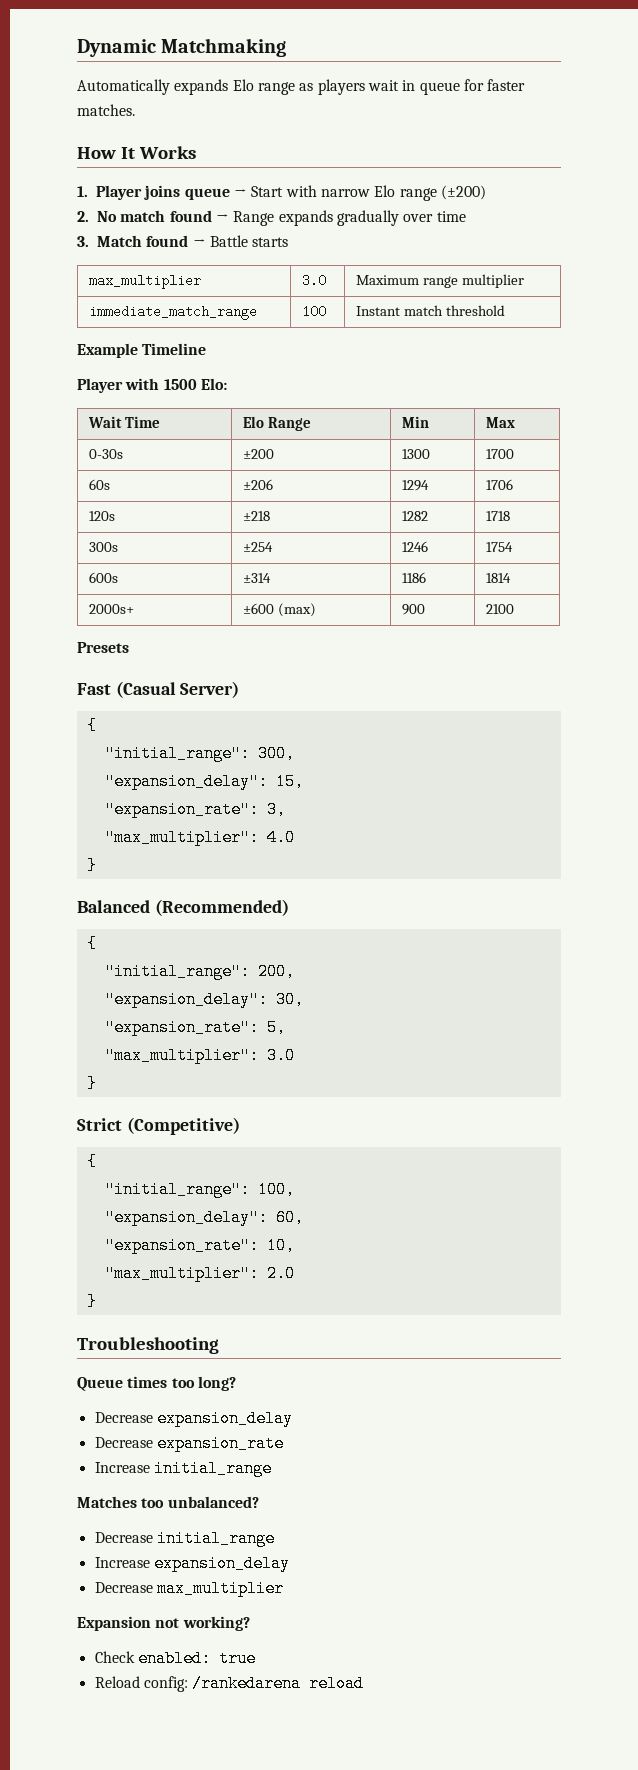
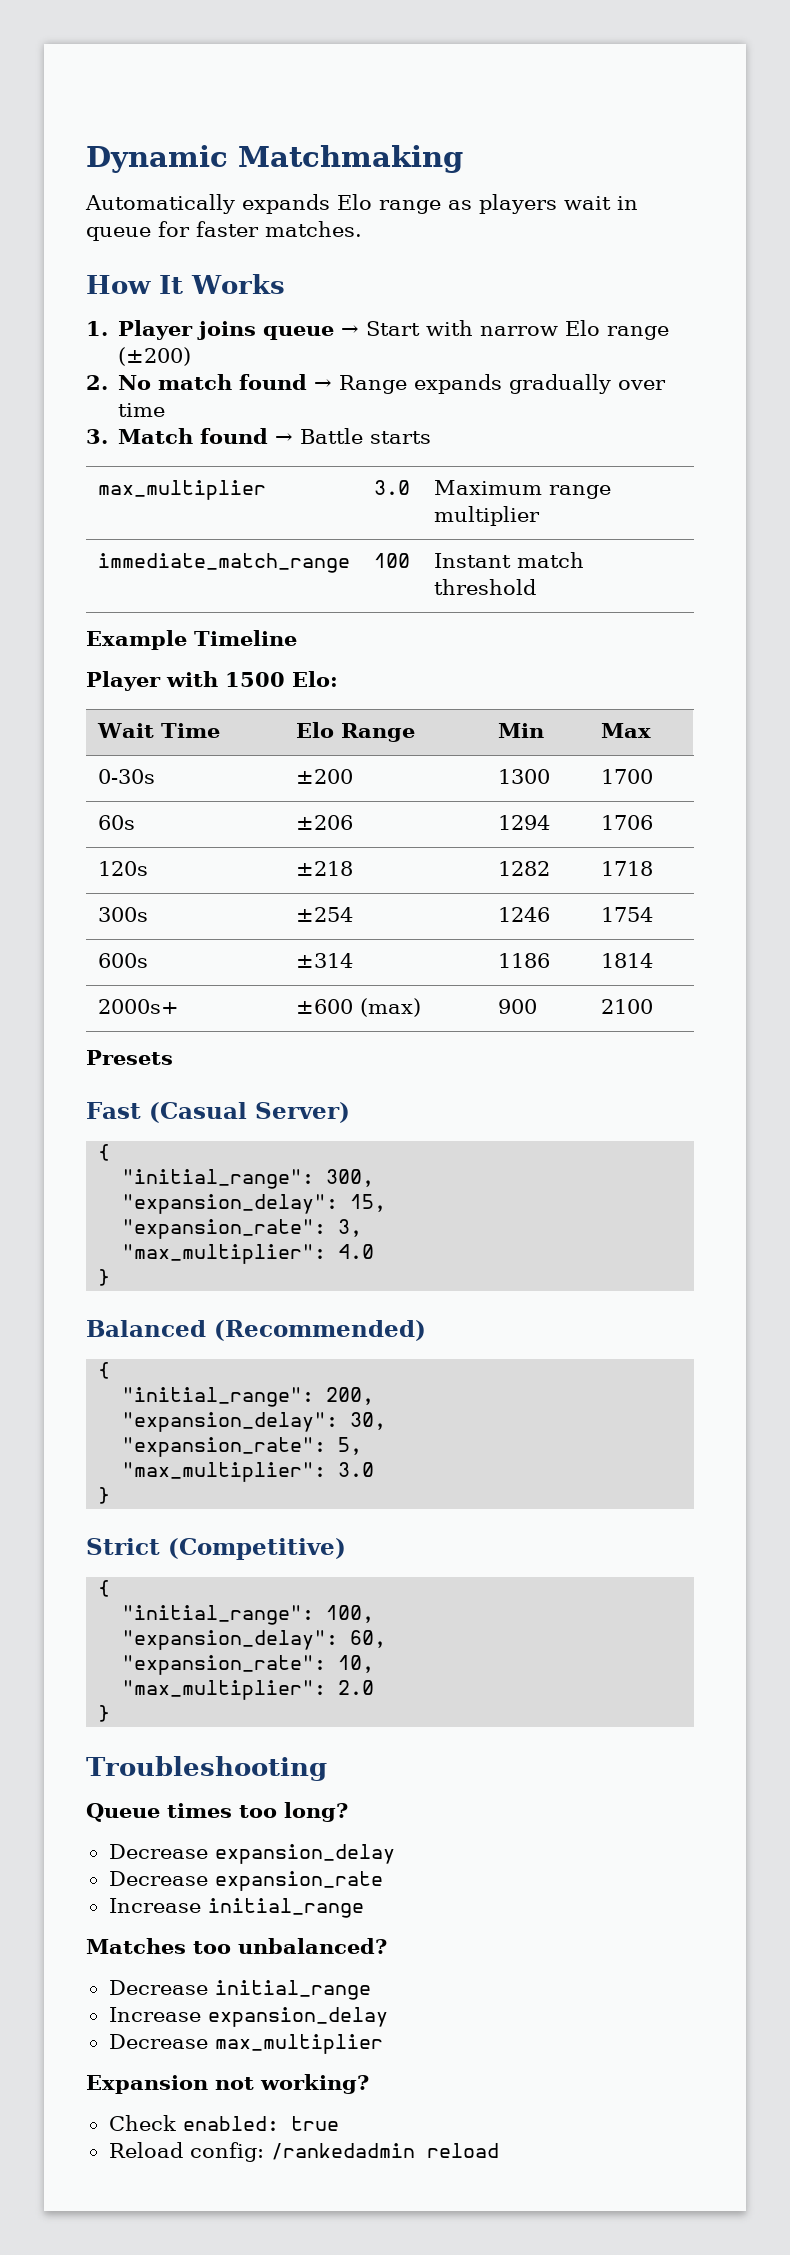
[192,1675,302,1692] /rankedarena -> [270,2143,415,2160] /rankedadmin

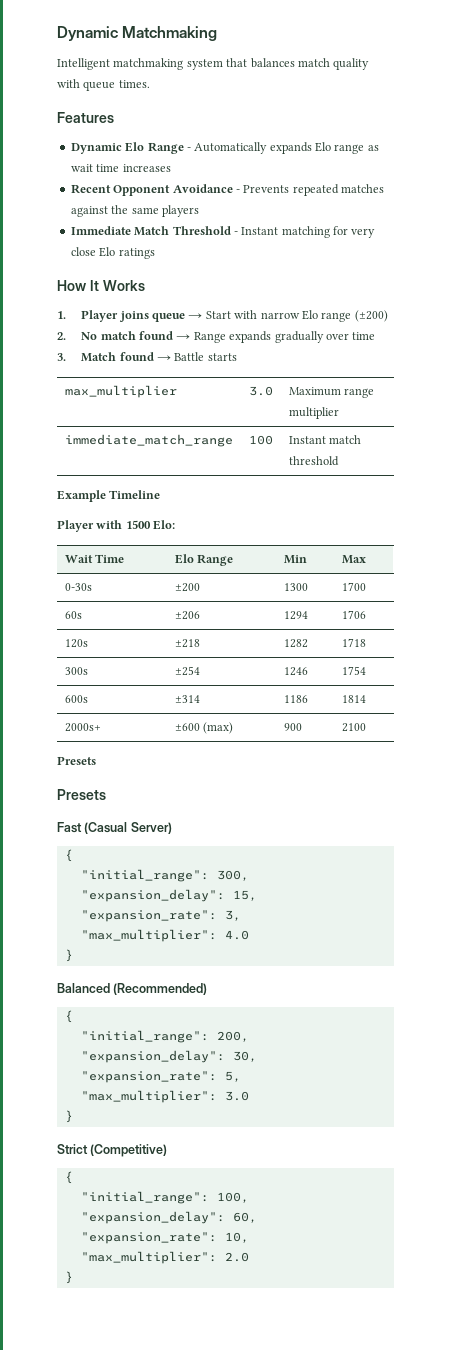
(463, 159) none -> [57,58,370,70] [57,79,150,91] [57,112,114,123] [70,142,191,154] Intelligent matchmaking system that balances match quality with queue times. // Features // Dynamic Elo Range -
[479,194,638,214] [86,221,362,241] players wait in queue for faster matches. -> [70,164,171,172] [70,184,384,196] [70,205,199,217] [70,226,376,238] [70,247,155,259] wait time increases // Recent Opponent Avoidance - Prevents repeated matches against the same players // Immediate Match Threshold - Instant matching for very close Elo ratings
(173, 1057) none -> [57,789,106,800] // Presets
[86,1756,327,1781] [86,1802,348,1822] [108,1844,395,1864] [108,1871,383,1891] [108,1898,364,1918] [86,1938,387,1954] [108,1980,371,2000] [108,2007,388,2027] [108,2034,383,2054] [86,2074,369,2094] [108,2115,339,2131] [108,2142,499,2162] // Troubleshooting // Queue times too long? // Decrease expansion_delay // Decrease expansion_rate // Increase initial_range // Matches too unbalanced? // Decrease initial_range // Increase expansion_delay // Decrease max_multiplier // Expansion not working? // Check enabled: true // Reload config: /rankedadmin reload -> (73, 1277) none

